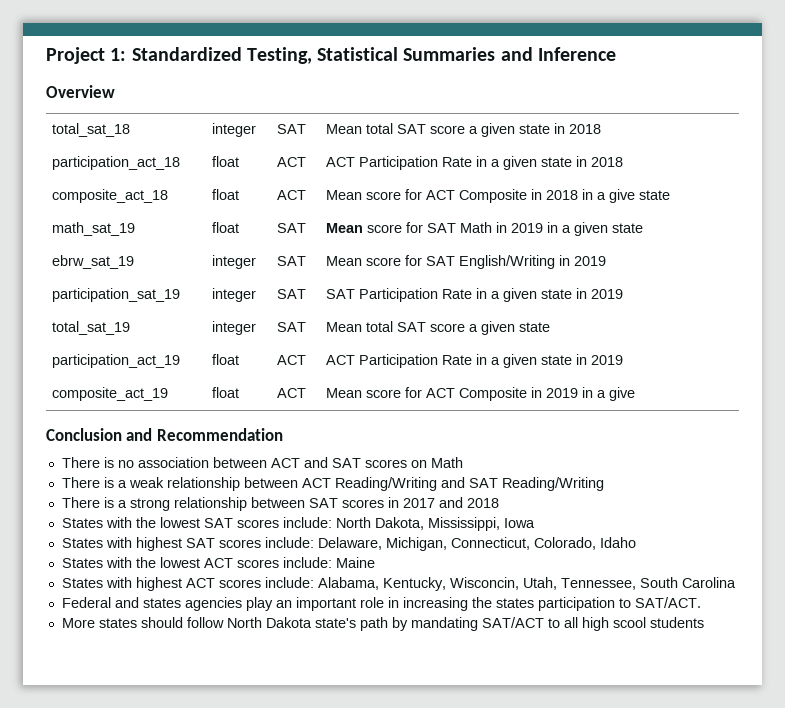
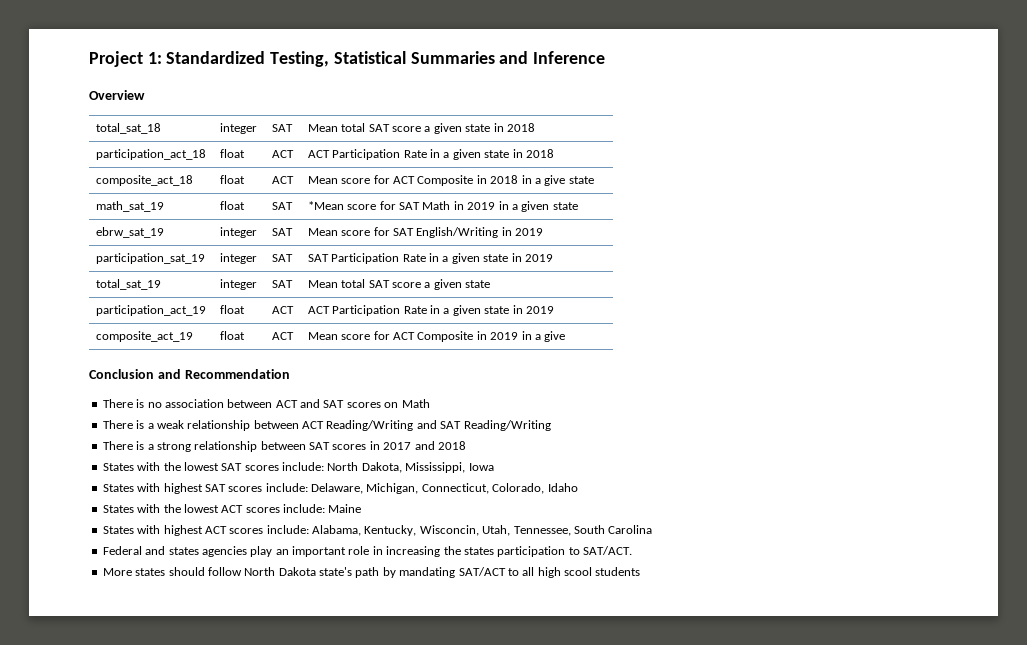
[326,223,364,233] Mean -> [307,201,344,210] *Mean

